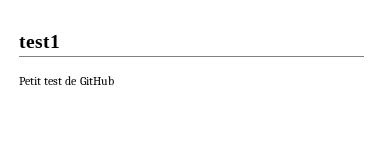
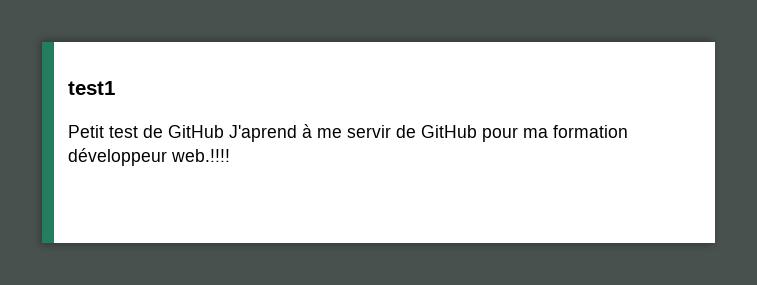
(114, 80) none -> [229,124,628,142] [68,148,230,166] J'aprend à me servir de GitHub pour ma formation développeur web.!!!!

